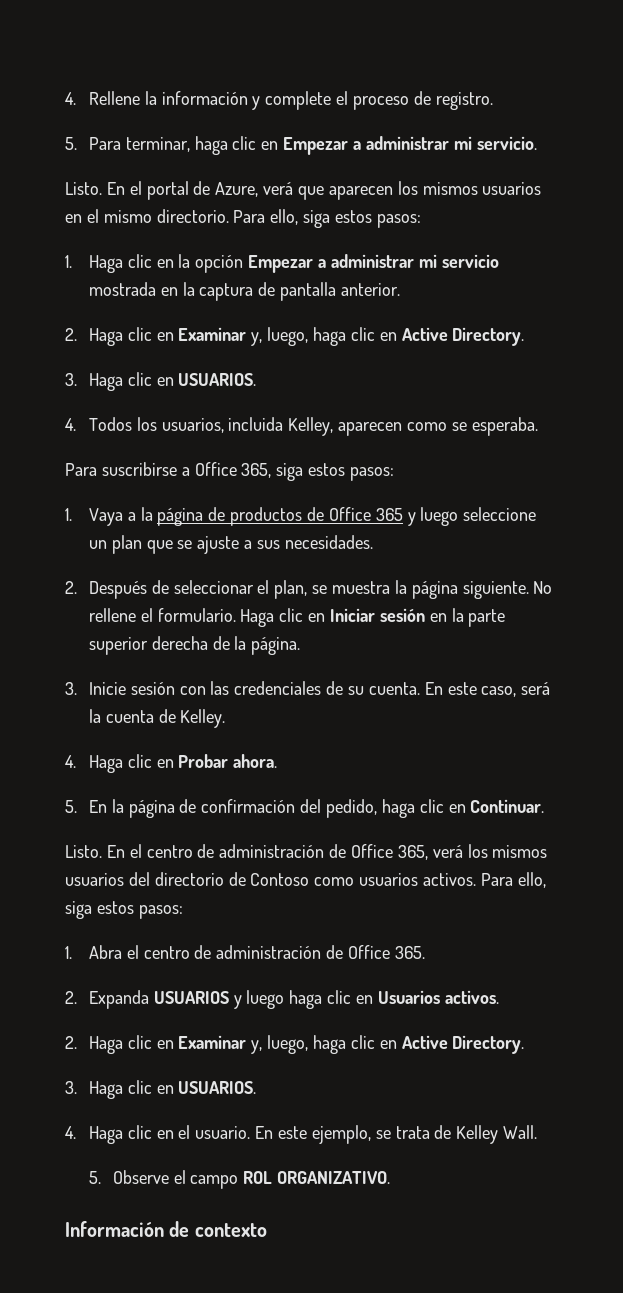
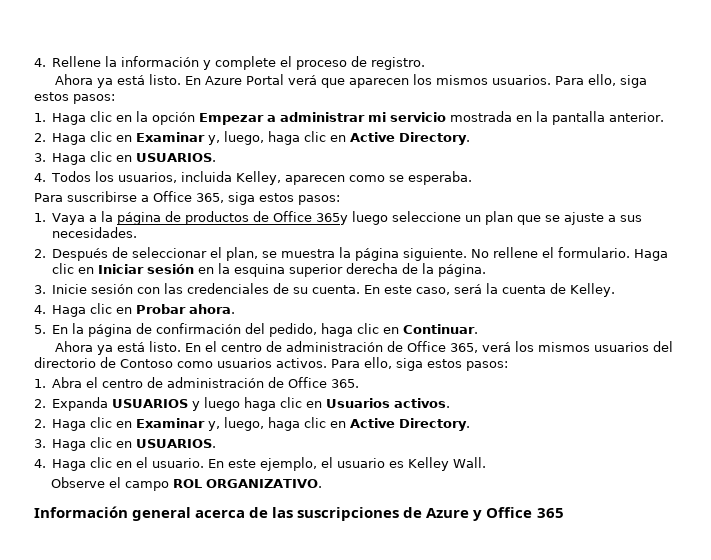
[65,136,537,155] [65,181,259,200] 5. Para terminar, haga clic en Empezar a administrar mi servicio. // Listo. En el portal de Azure, -> [55,74,285,88] Ahora ya está listo. En Azure Portal
[482,182,542,195] [65,209,229,223] usuarios en el mismo directorio. -> [492,75,552,85] usuarios.
[199,282,276,301] captura de -> (549, 116) none
[375,508,416,526] 365 y -> [316,213,349,225] 365y
[468,609,506,627] parte -> [234,264,286,277] esquina
[65,845,102,858] Listo. -> [55,341,182,355] Ahora ya está listo.
[375,1125,452,1139] se trata de -> [321,457,405,468] el usuario es
[88,1171,101,1184] 5. -> (487, 462) none
[169,1221,267,1237] de contexto -> [132,507,564,521] general acerca de las suscripciones de Azure y Office 365

